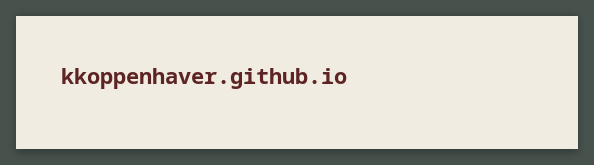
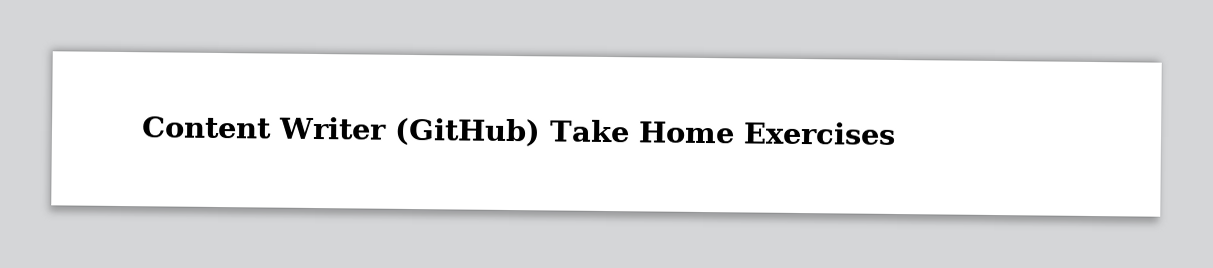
[61,68,347,89] kkoppenhaver.github.io -> [141,116,896,147] Content Writer (GitHub) Take Home Exercises

